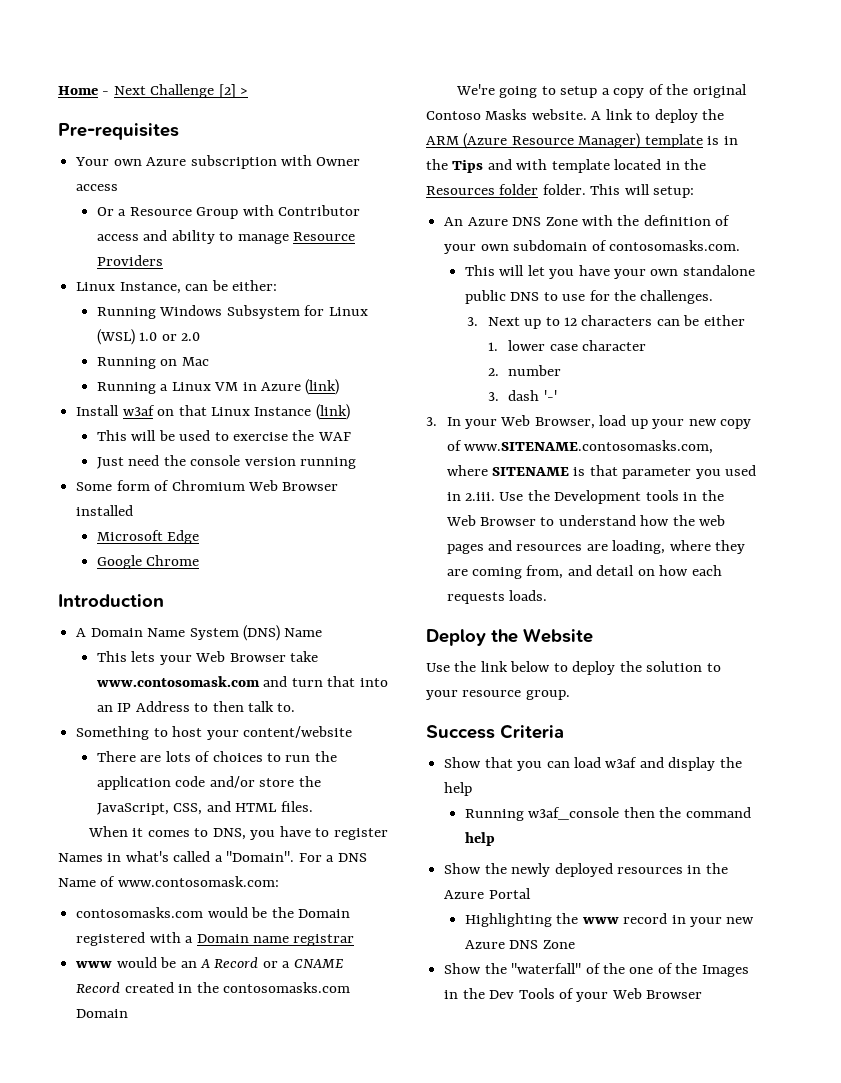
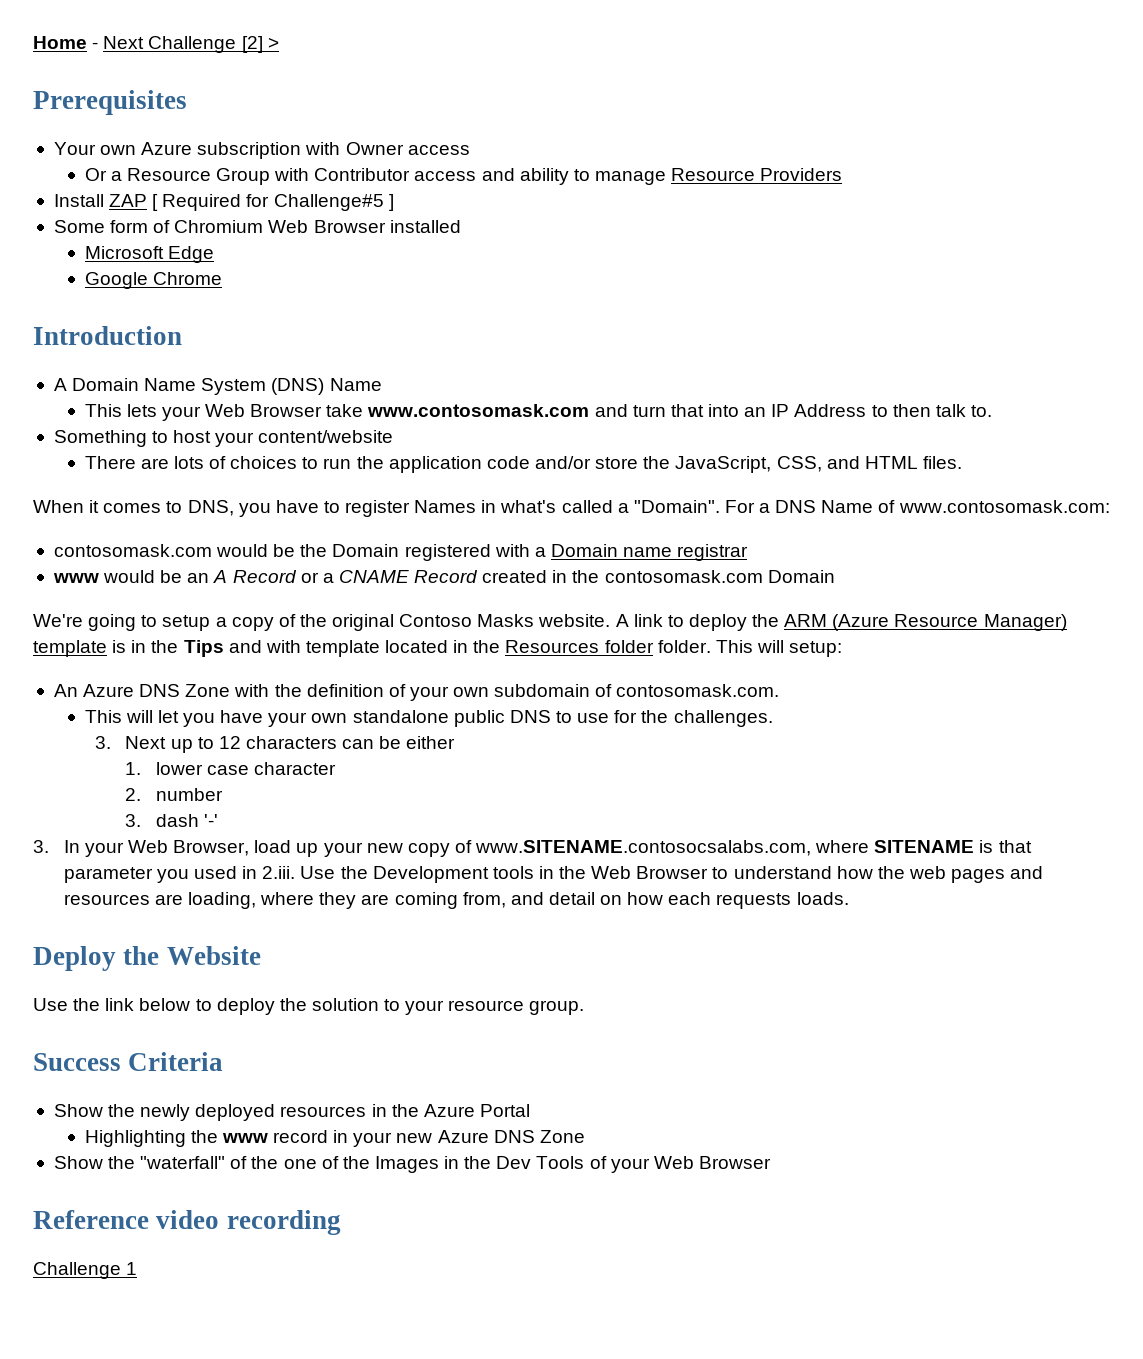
[58,123,179,140] Pre-requisites -> [33,90,187,115] Prerequisites
[76,280,277,294] [96,305,368,319] [96,329,201,345] [96,357,209,369] [96,379,340,395] [76,404,350,420] [96,430,351,441] [96,455,356,469] Linux Instance, can be either: // Running Windows Subsystem for Linux (WSL) 1.0 or 2.0 // Running on Mac // Running a Linux VM in Azure (link) // Install w3af on that Linux Instance (link) // This will be used to exercise the WAF // Just need the console version running -> [53,194,394,211] Install ZAP [ Required for Challenge#5 ]
[76,907,204,918] contosomasks.com -> [53,544,212,557] contosomask.com
[222,982,350,993] contosomasks.com -> [604,570,763,583] contosomask.com
[608,240,740,251] contosomasks.com. -> [616,684,780,697] contosomask.com.
[464,440,714,454] www.SITENAME.contosomasks.com, -> [475,840,812,856] www.SITENAME.contosocsalabs.com,
[444,757,742,771] [444,782,473,796] [464,807,751,821] [464,832,495,846] // Show that you can load w3af and display the help // Running w3af_console then the command help -> (224, 1061) none
(703, 994) none -> [33,1210,341,1235] [33,1262,138,1279] // Reference video recording // Challenge 1

